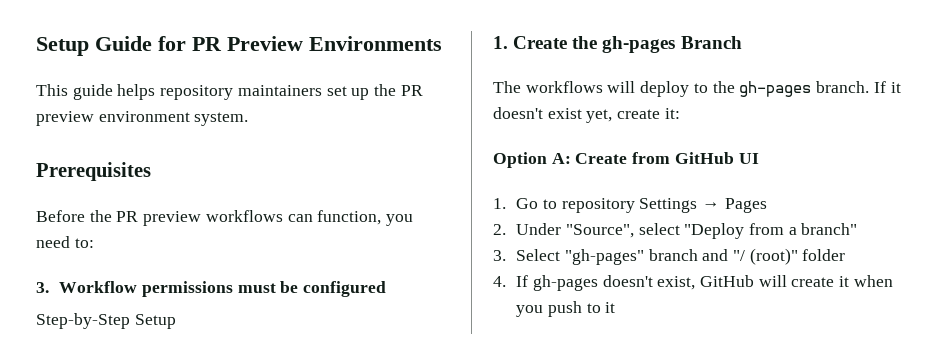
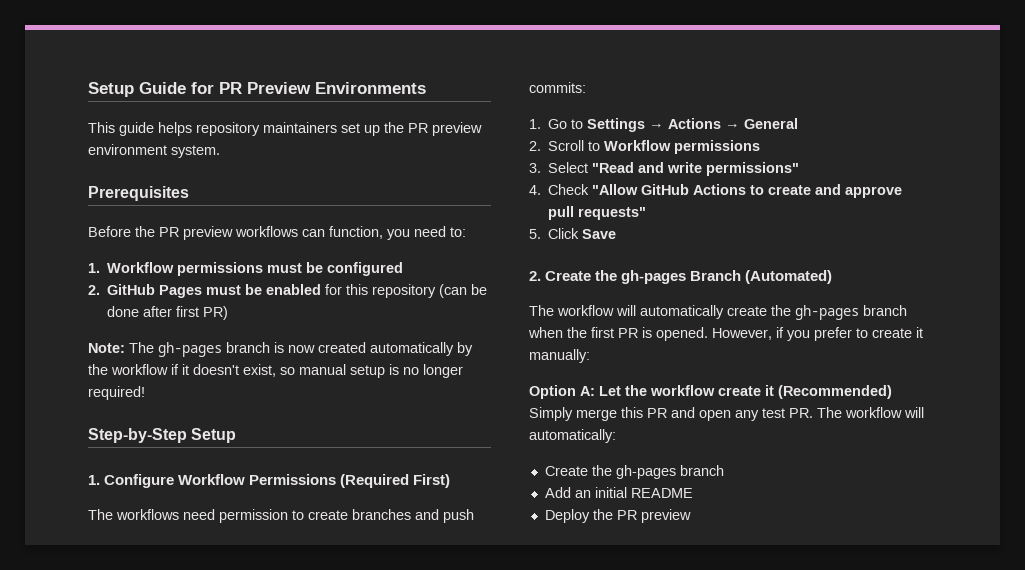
[36,282,49,293] 3. -> [88,263,100,273] 1.
[36,313,176,329] [493,36,508,49] Step-by-Step Setup // 1. -> [88,284,488,298] [107,306,229,320] [88,342,473,357] [88,364,463,378] [88,386,145,400] [88,428,237,443] [88,474,451,488] [88,509,474,523] [529,82,586,93] [529,118,799,132] [529,140,761,154] [529,162,800,176] [529,184,903,198] [548,206,647,220] [529,228,617,239] [529,271,541,281] 2. GitHub Pages must be enabled for this repository (can be done after first PR) // Note: The gh-pages branch is now created automatically by the workflow if it doesn't exist, so manual setup is no longer required! // Step-by-Step Setup // 1. Configure Workflow Permissions (Required First) // The workflows need permission to create branches and push commits: // 1. Go to Settings → Actions → General // 2. Scroll to Workflow permissions // 3. Select "Read and write permissions" // 4. Check "Allow GitHub Actions to create and approve pull requests" // 5. Click Save // 2.
[493,81,901,97] [493,107,680,123] [493,152,759,168] [493,198,767,213] [493,223,858,239] [493,248,846,265] [493,275,893,291] [516,301,616,317] // The workflows will deploy to the gh-pages branch. If it doesn't exist yet, create it: // Option A: Create from GitHub UI // 1. Go to repository Settings → Pages // 2. Under "Source", select "Deploy from a branch" // 3. Select "gh-pages" branch and "/ (root)" folder // 4. If gh-pages doesn't exist, GitHub will create it when you push to it -> [745,270,833,284] [529,305,907,320] [528,327,923,341] [529,349,590,363] [529,385,892,399] [529,407,924,421] [529,429,616,443] [544,465,724,479] [544,487,693,498] [544,509,691,523] (Automated) // The workflow will automatically create the gh-pages branch when the first PR is opened. However, if you prefer to create it manually: // Option A: Let the workflow create it (Recommended) Simply merge this PR and open any test PR. The workflow will automatically: // Create the gh-pages branch // Add an initial README // Deploy the PR preview

